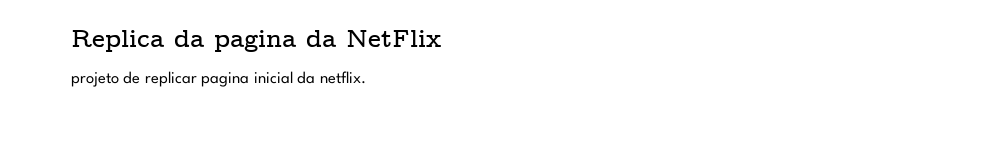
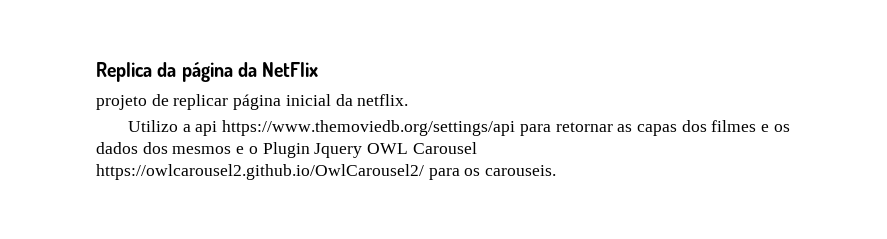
[214,30,296,52] pagina -> [181,62,233,82] página
[201,72,250,87] pagina -> [233,94,282,110] página
(366, 77) none -> [127,120,790,136] [96,142,477,158] [96,164,557,180] // Utilizo a api https://www.themoviedb.org/settings/api para retornar as capas dos filmes e os dados dos mesmos e o Plugin Jquery OWL Carousel https://owlcarousel2.github.io/OwlCarousel2/ para os carouseis.

